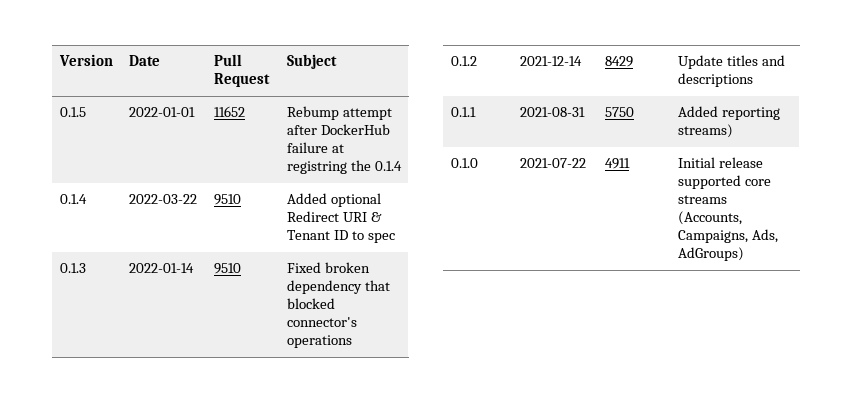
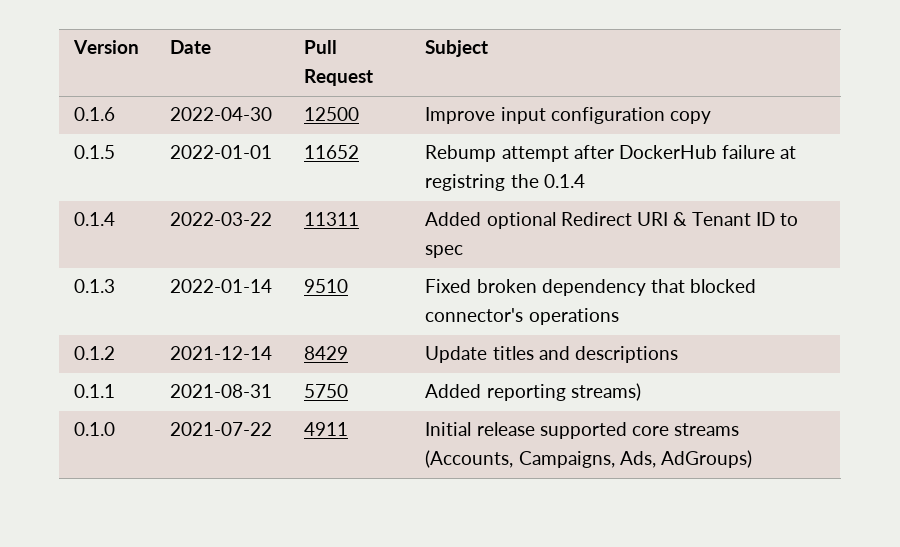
(337, 61) none -> [74,107,116,121] [170,107,273,121] [304,107,360,121] [425,107,711,124] // 0.1.6 | 2022-04-30 | 12500 | Improve input configuration copy
[213,194,241,205] 9510 -> [304,212,360,226] 11311

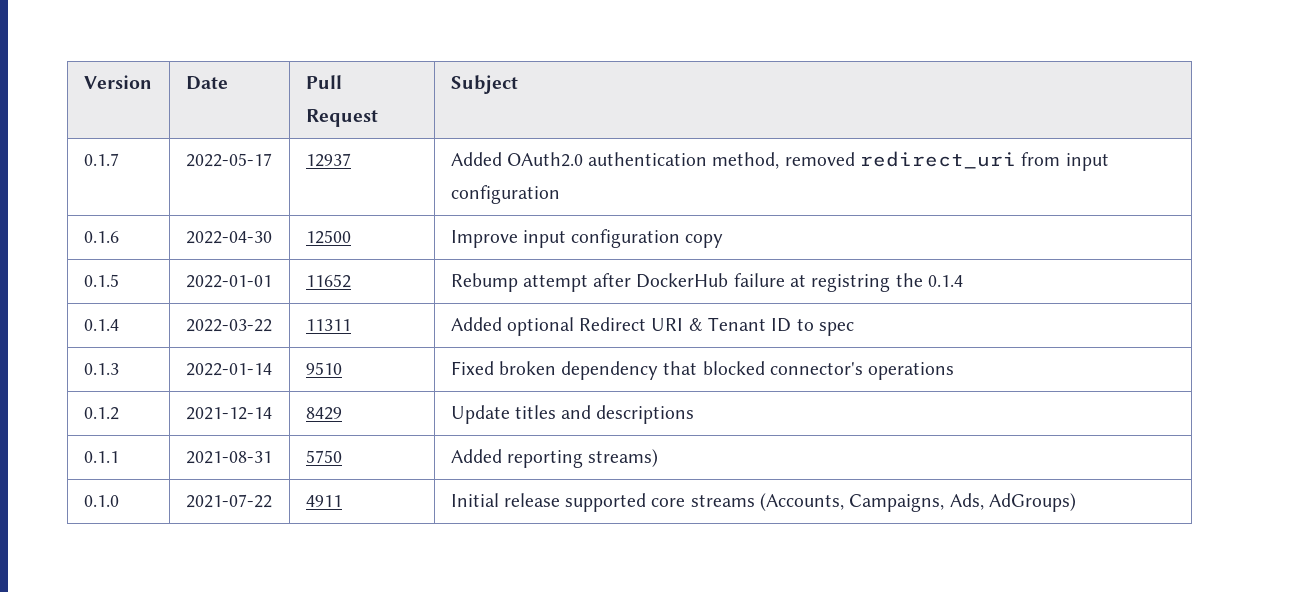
(489, 48) none -> [83,153,119,166] [185,153,272,167] [305,153,351,167] [450,151,1109,171] [450,185,560,204] // 0.1.7 | 2022-05-17 | 12937 | Added OAuth2.0 authentication method, removed redirect_uri from input configuration

